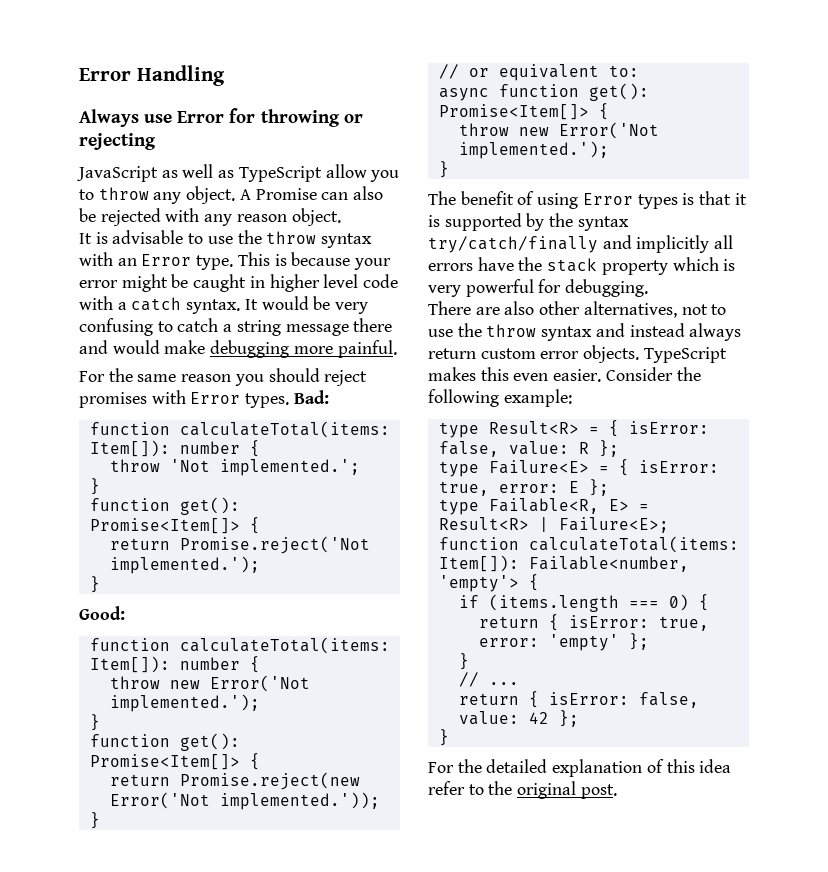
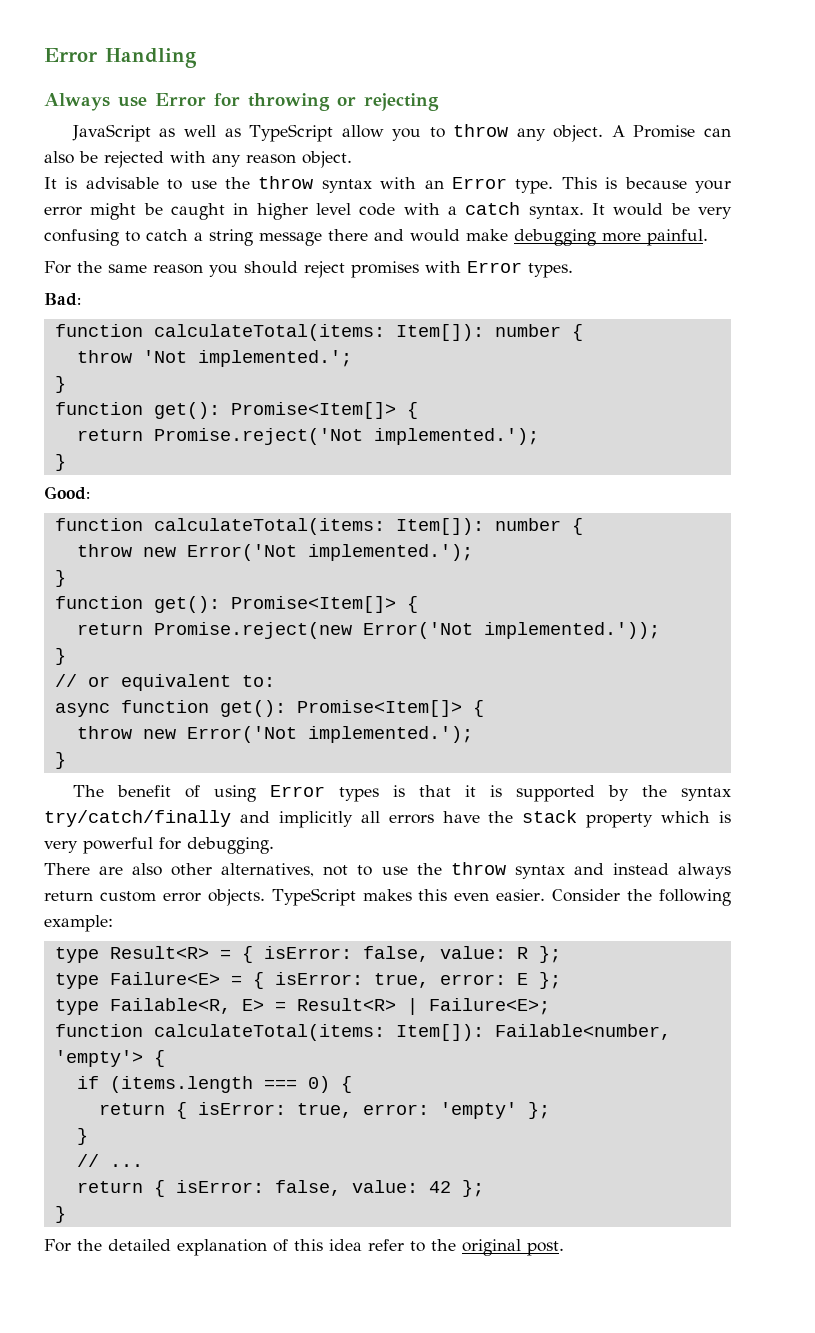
(290, 400) none -> (573, 270) //

